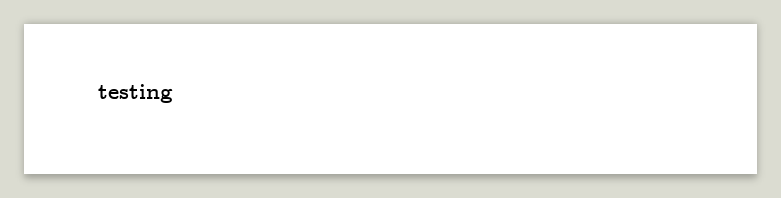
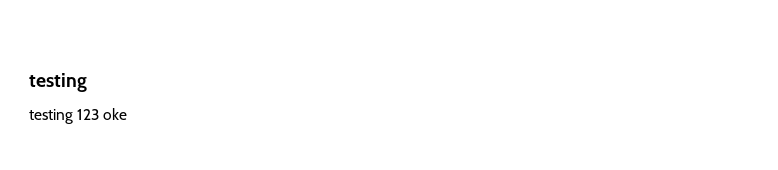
[98,84,173,103] testing -> [29,73,87,92] [29,108,128,124] testing // testing 123 oke

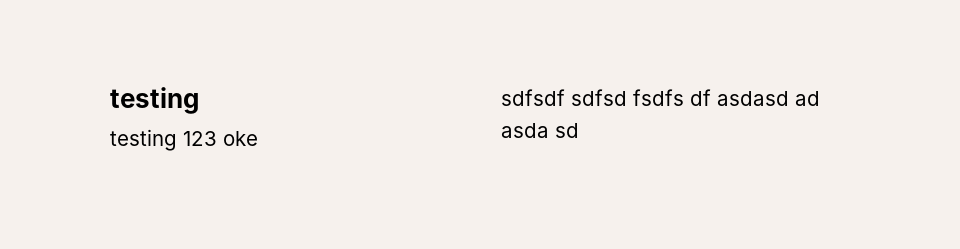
(128, 114) none -> [501,89,820,106] [501,123,579,138] // sdfsdf sdfsd fsdfs df asdasd ad asda sd

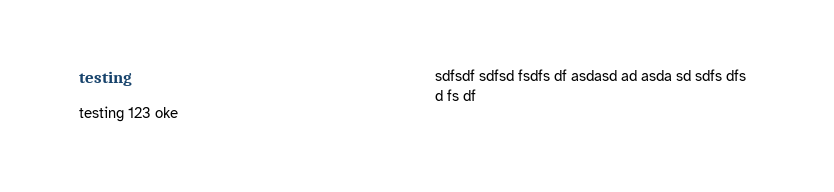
(579, 130) none -> [695,69,746,81] [435,89,476,101] sdfs dfs d fs df

